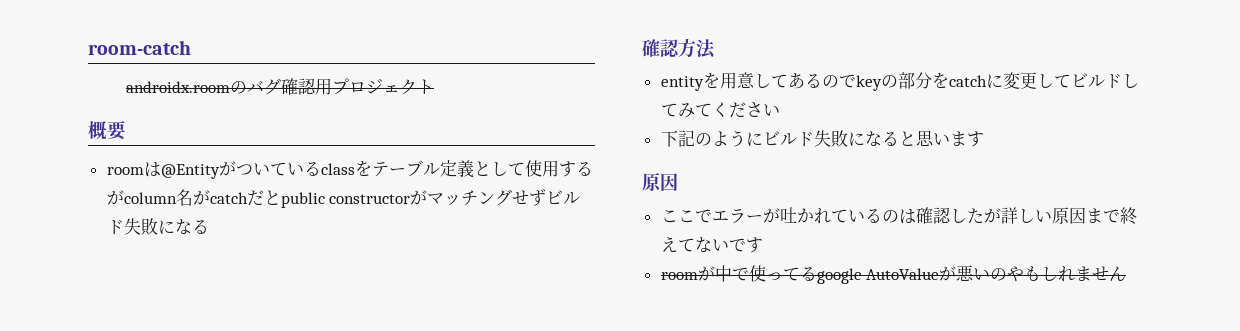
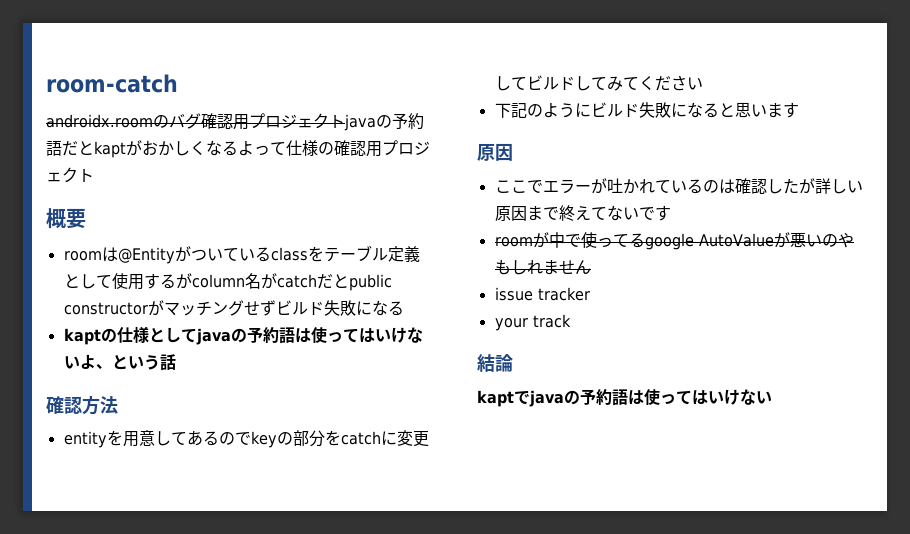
(434, 87) none -> [344,113,424,131] [46,140,430,158] [46,167,94,183] javaの予約語だとkaptがおかしくなるよって仕様の確認用プロジェクト
(209, 226) none -> [63,326,423,345] [63,354,176,371] // kaptの仕様としてjavaの予約語は使ってはいけないよ、という話
(1127, 273) none -> [494,287,590,301] [494,314,571,331] [477,354,513,372] [477,389,772,407] // issue tracker // your track // 結論 // kaptでjavaの予約語は使ってはいけない

